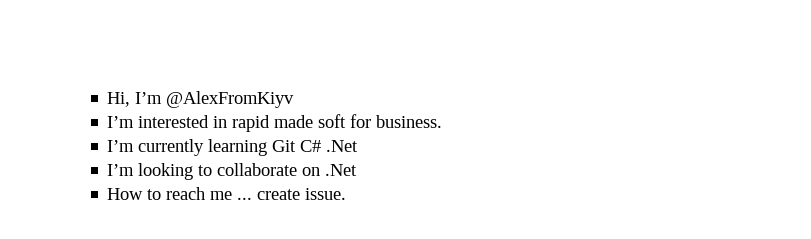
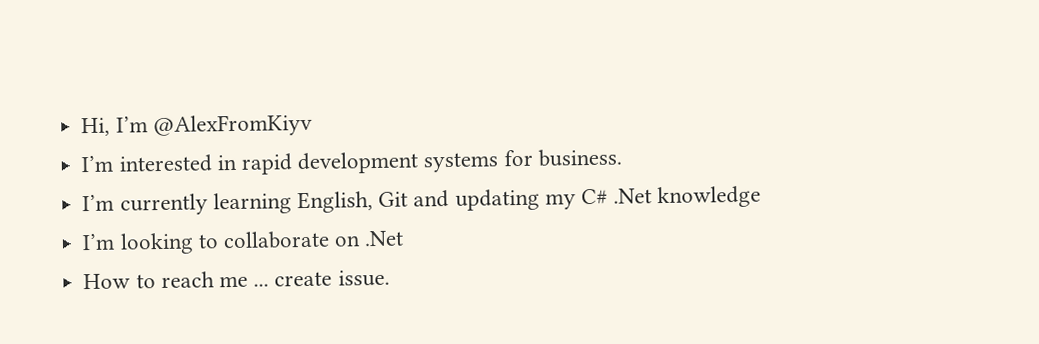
[274,114,347,128] made soft -> [297,151,499,175] development systems
[272,140,297,152] Git -> [296,188,576,214] English, Git and updating my
(359, 146) none -> [657,185,762,209] knowledge

